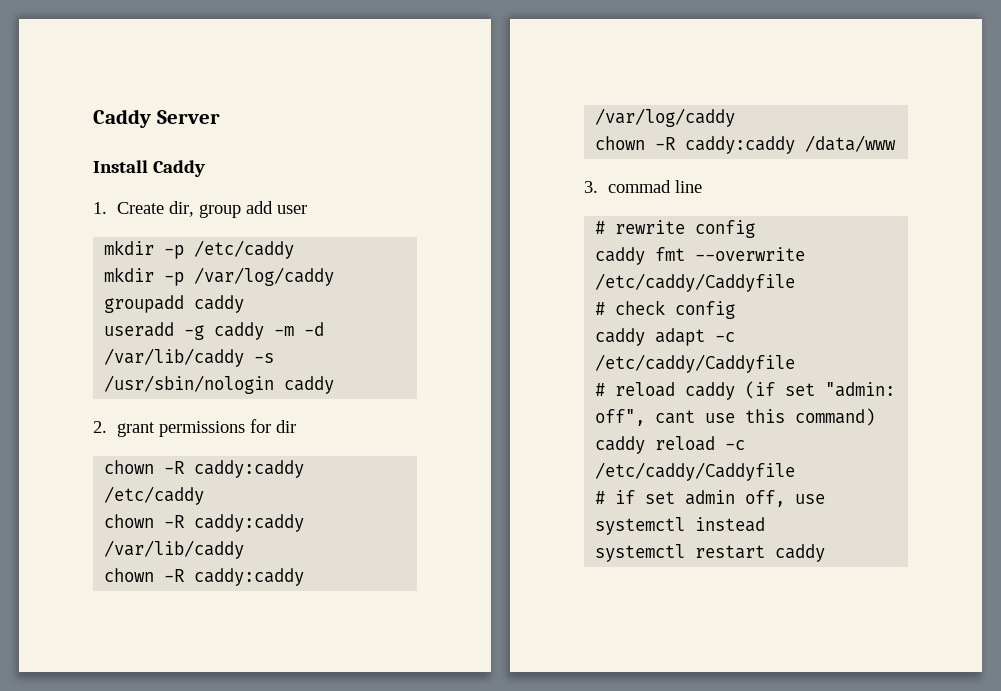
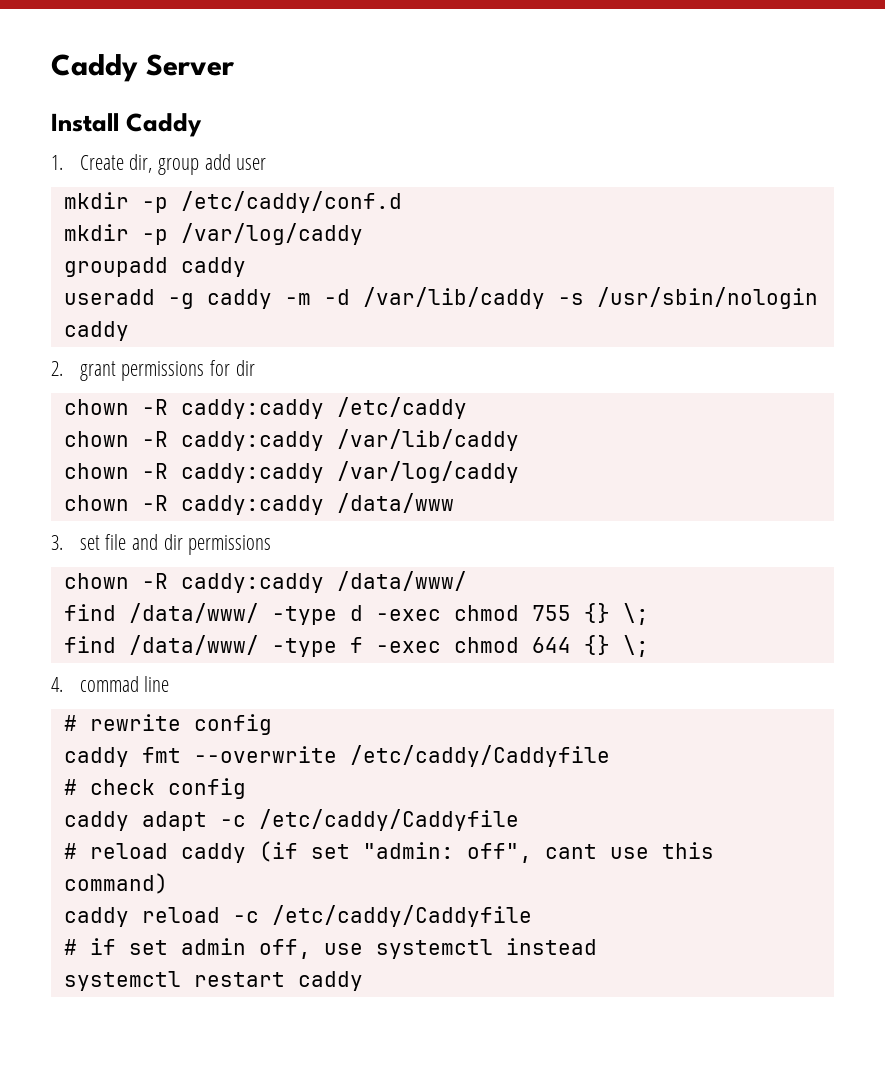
[194,240,295,259] /etc/caddy -> [180,191,402,213] /etc/caddy/conf.d
(598, 187) none -> [79,534,272,555] [63,571,467,593] [63,603,649,625] [63,635,649,657] [51,677,63,692] set file and dir permissions // chown -R caddy:caddy /data/www/ // find /data/www/ -type d -exec chmod 755 {} \; // find /data/www/ -type f -exec chmod 644 {} \; // 4.

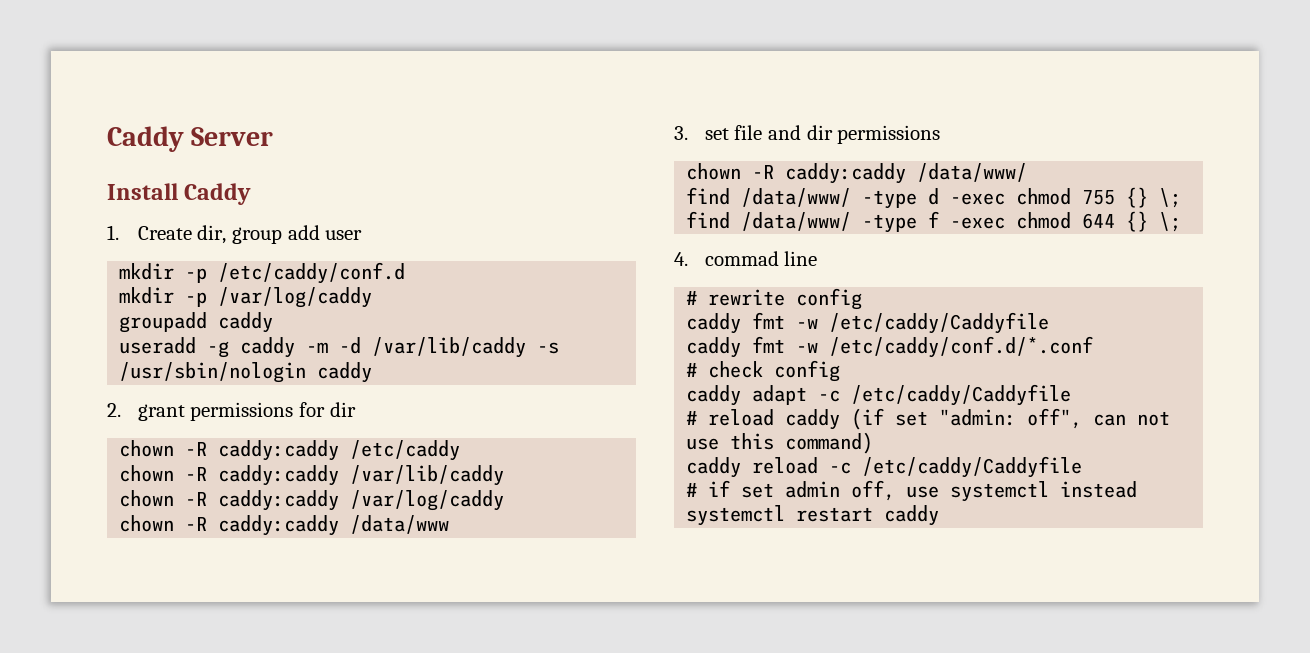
[193,745,610,767] --overwrite /etc/caddy/Caddyfile -> [796,312,1050,334] [686,336,1094,358] -w /etc/caddy/Caddyfile // caddy fmt -w /etc/caddy/conf.d/*.conf
[544,844,597,859] cant -> [1093,411,1171,426] can not

